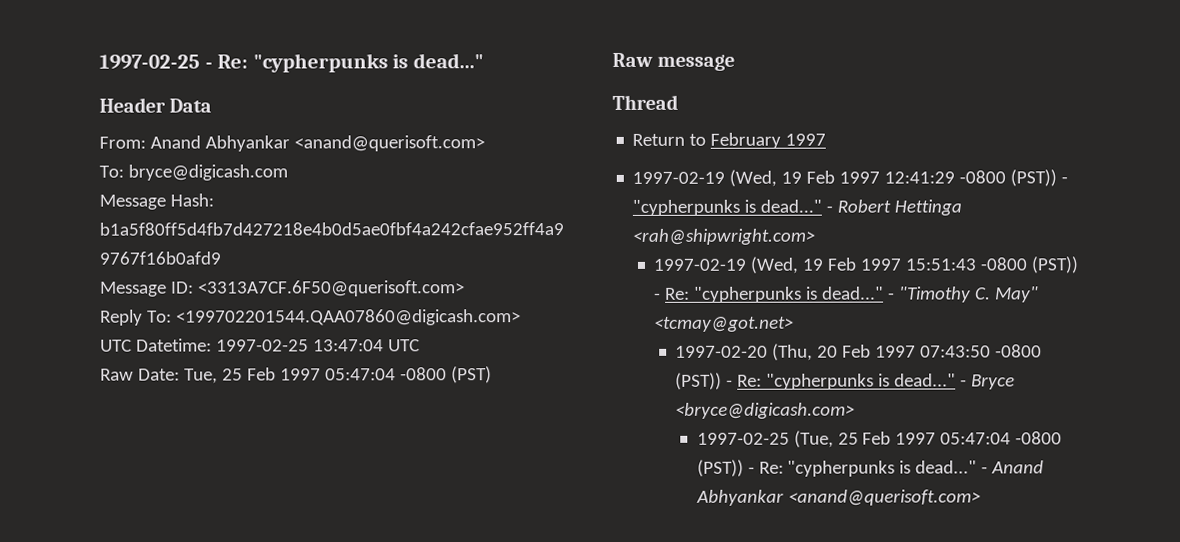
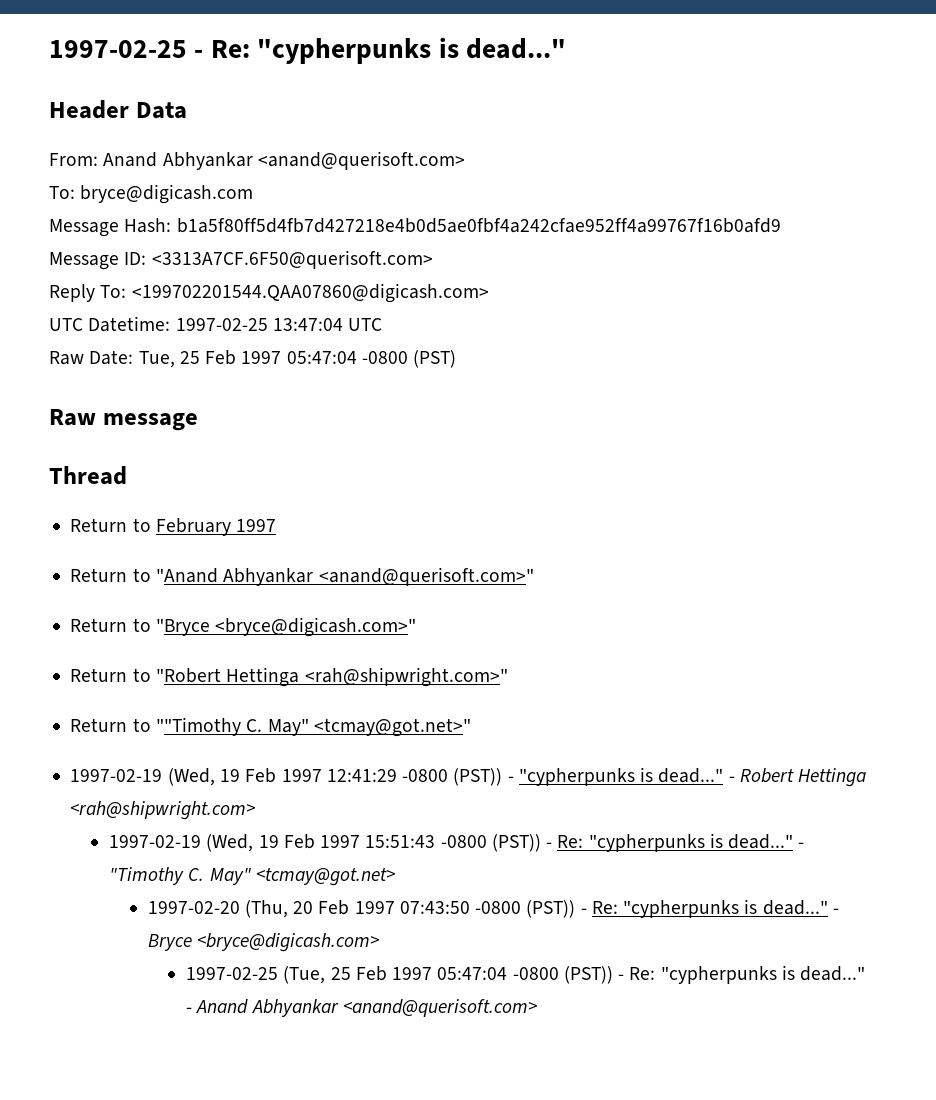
(827, 139) none -> [70,567,534,586] [70,617,417,637] [70,667,508,687] [70,717,471,737] // Return to "Anand Abhyankar <anand@querisoft.com>" // Return to "Bryce <bryce@digicash.com>" // Return to "Robert Hettinga <rah@shipwright.com>" // Return to ""Timothy C. May" <tcmay@got.net>"

